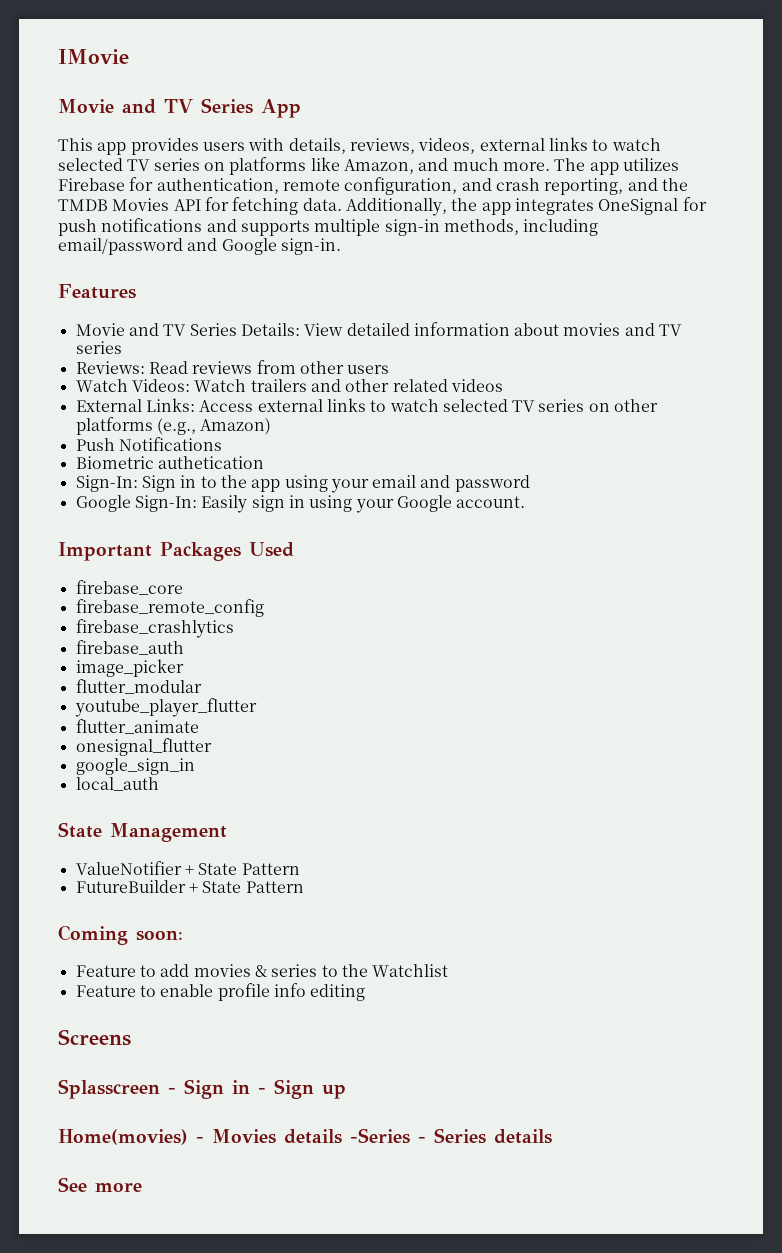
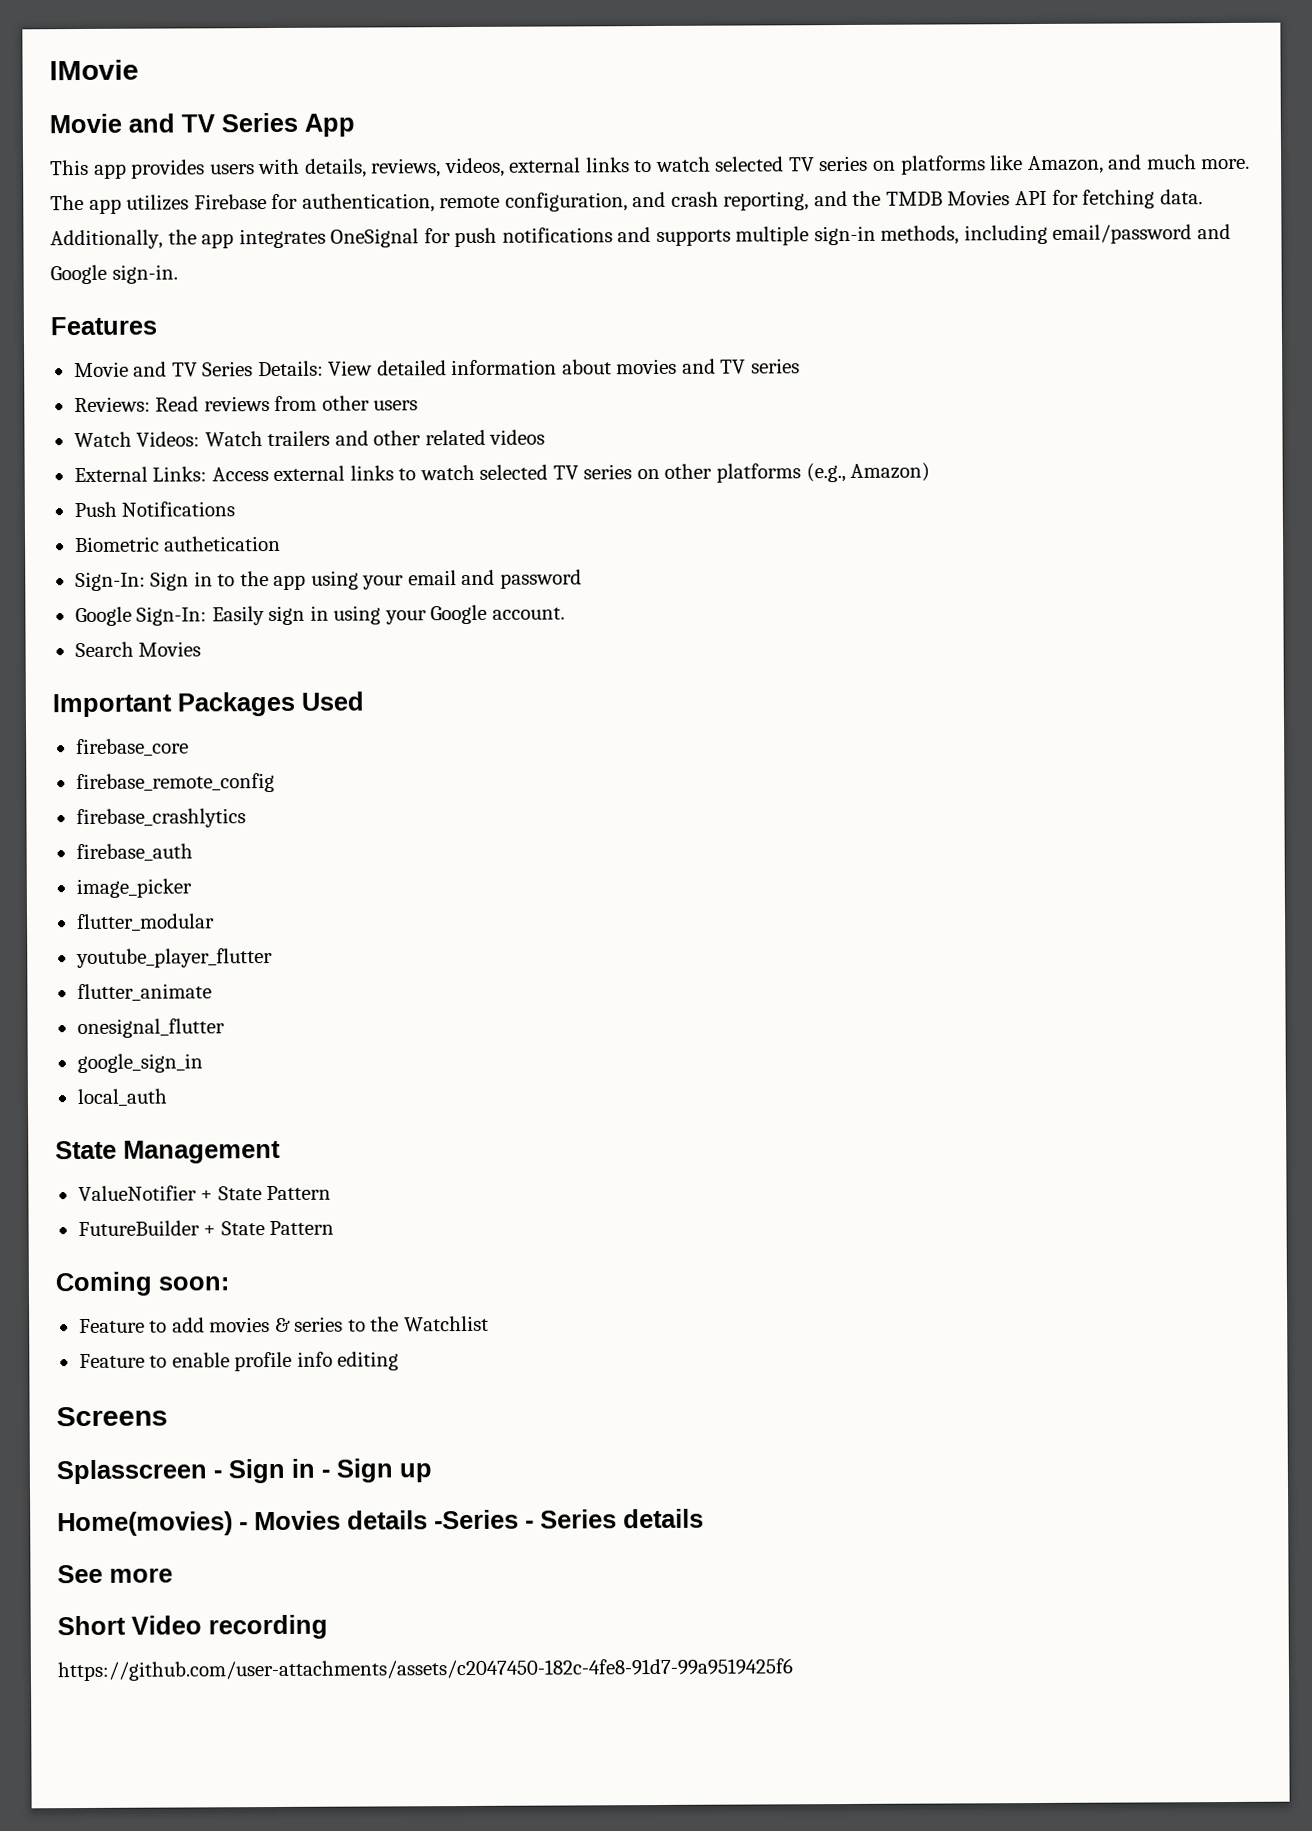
(526, 502) none -> [74,641,202,658] // Search Movies
(142, 1187) none -> [57,1614,328,1640] [57,1658,793,1682] // Short Video recording // https://github.com/user-attachments/assets/c2047450-182c-4fe8-91d7-99a9519425f6

